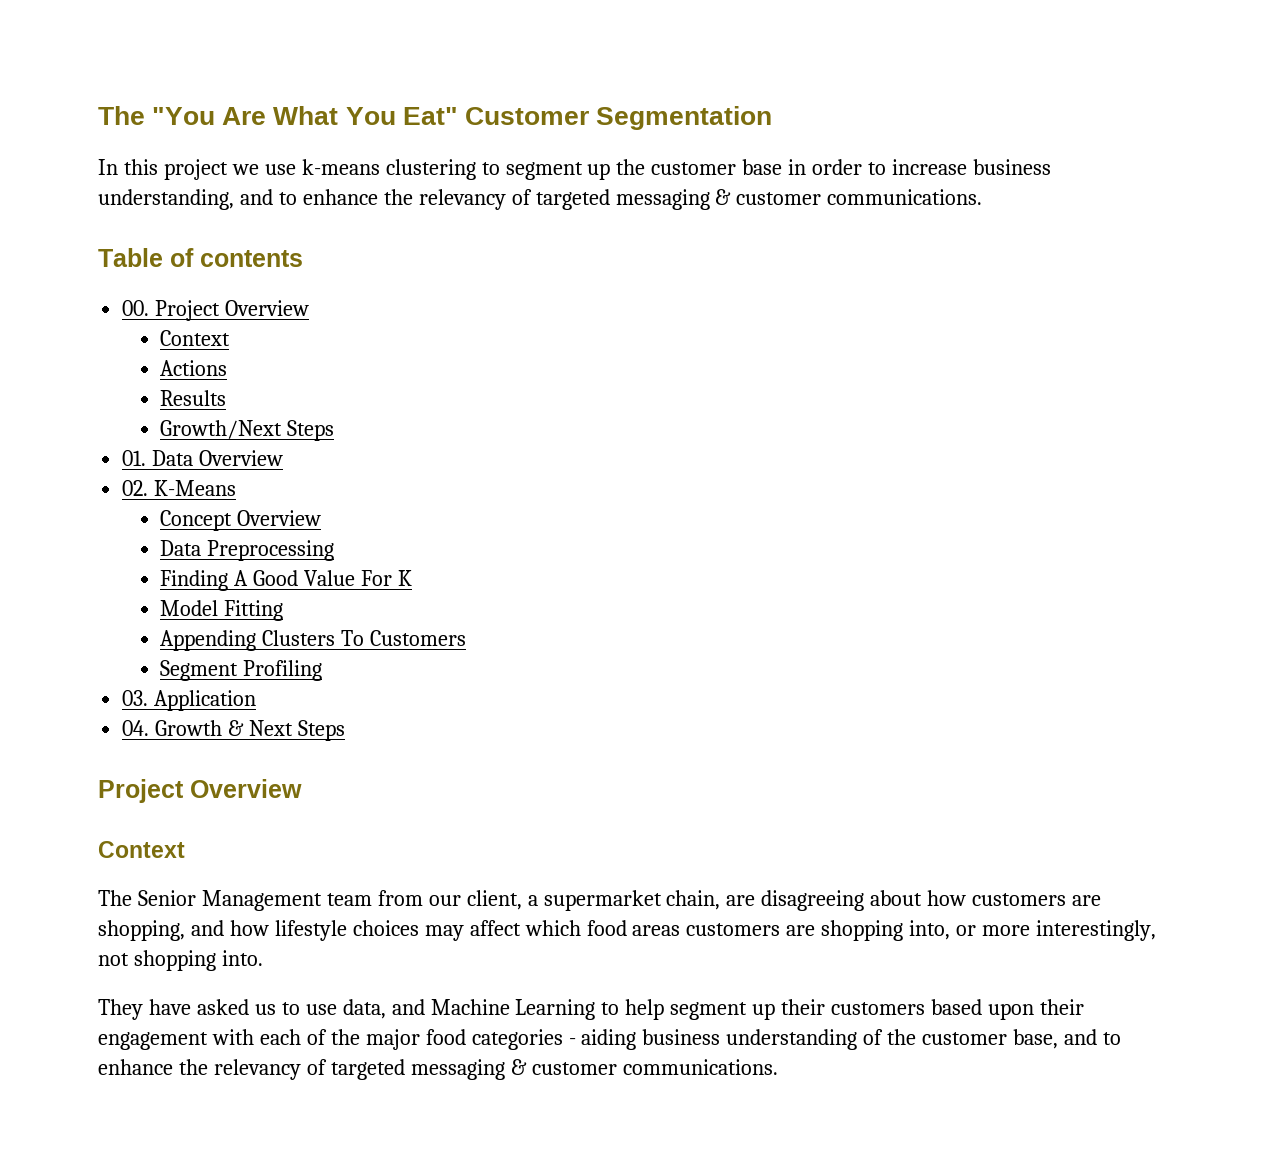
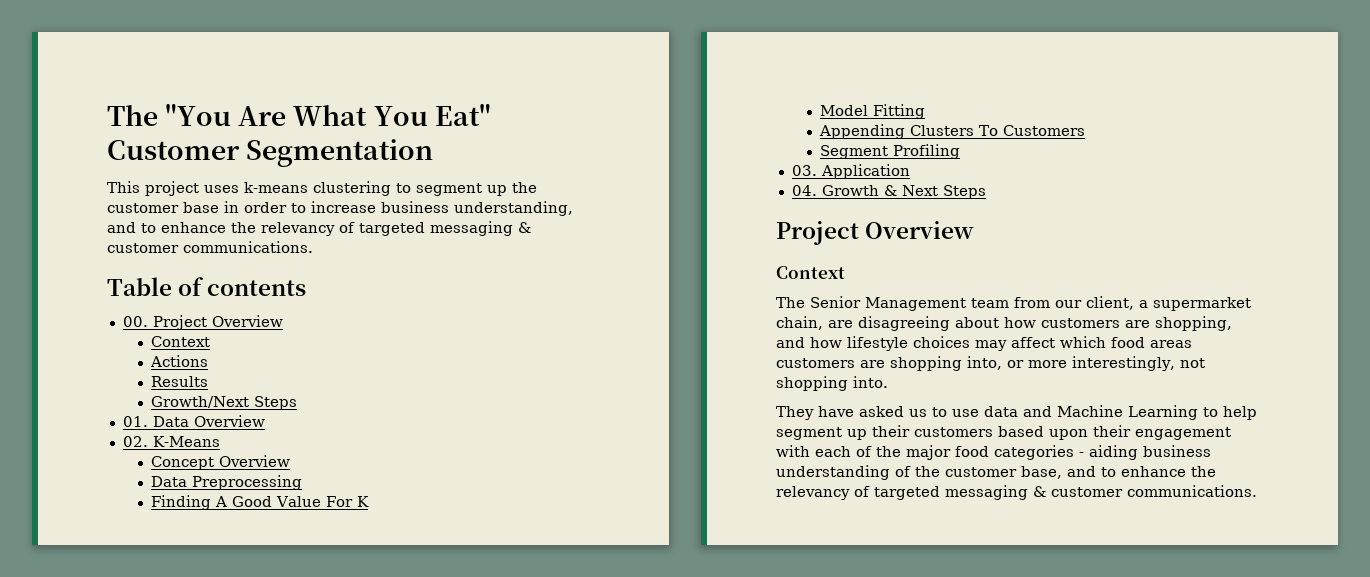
[98,159,296,180] In this project we use -> [107,181,239,196] This project uses
[342,999,386,1019] data, -> [984,406,1018,417] data

